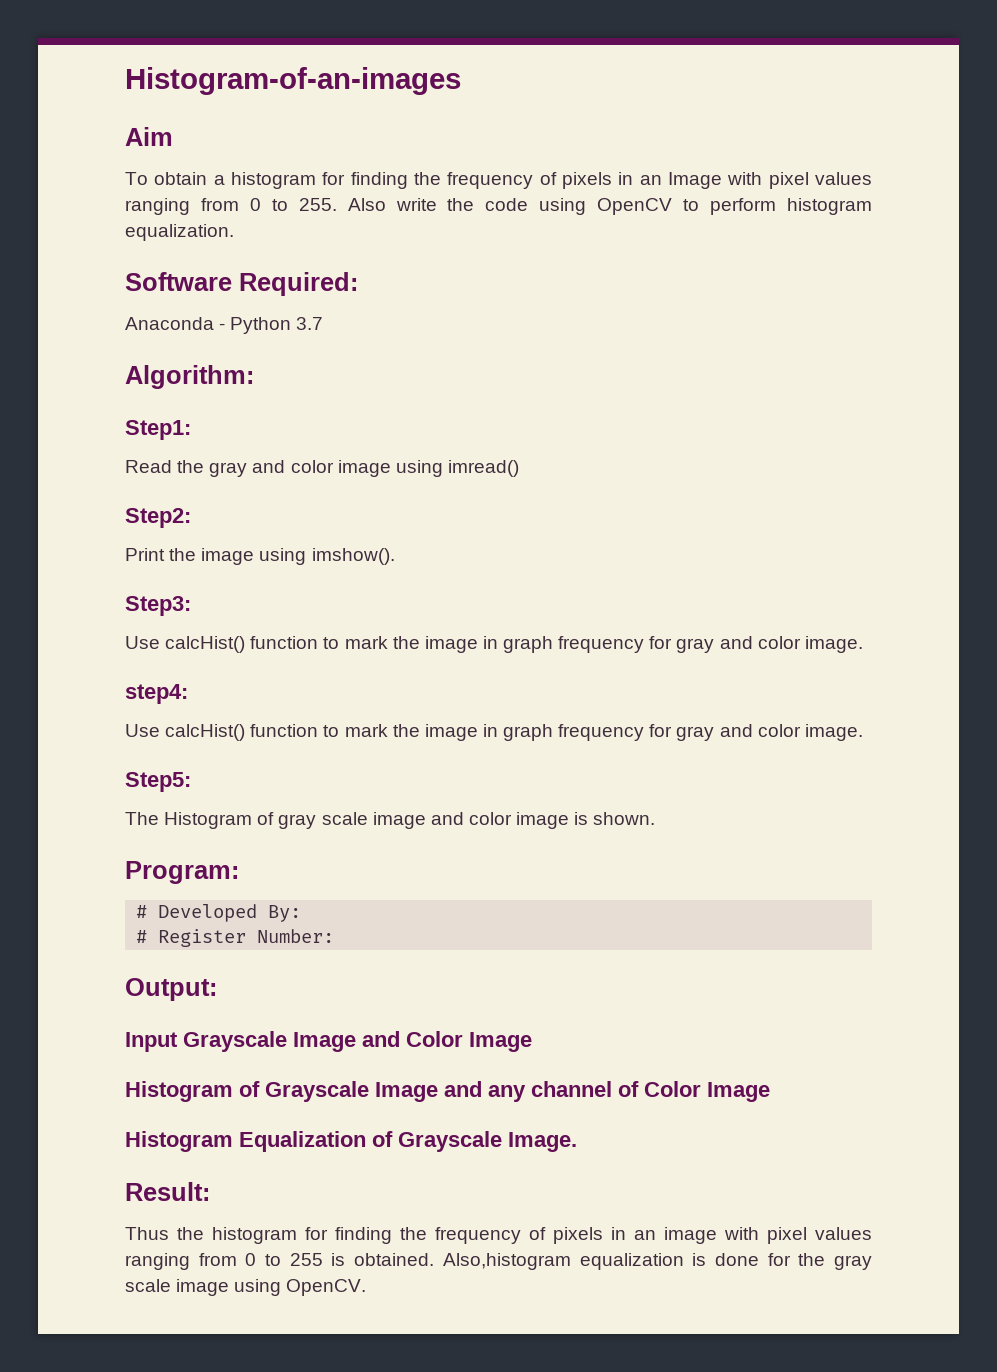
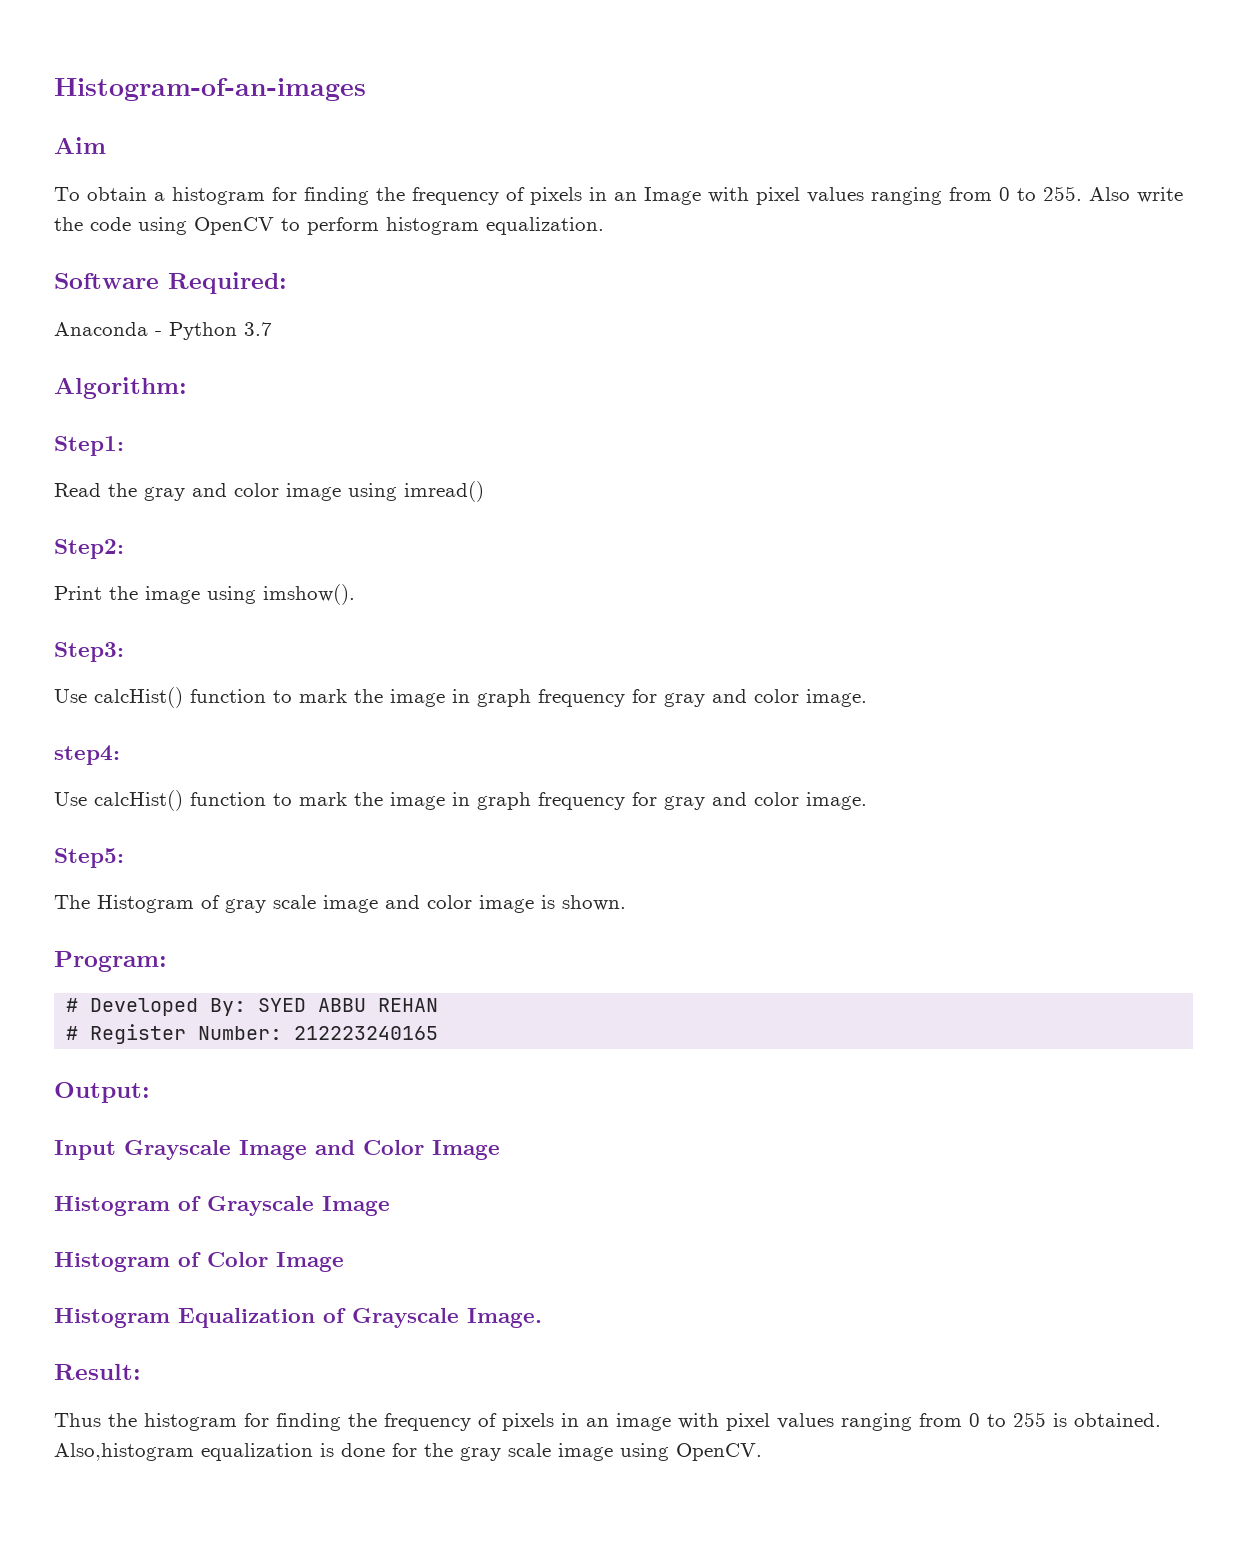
(302, 913) none -> [258,998,439,1012] SYED ABBU REHAN
(335, 936) none -> [294,1026,439,1040] 212223240165
[444,1081,612,1102] and any channel -> [54,1252,170,1272] // Histogram

